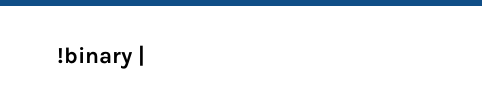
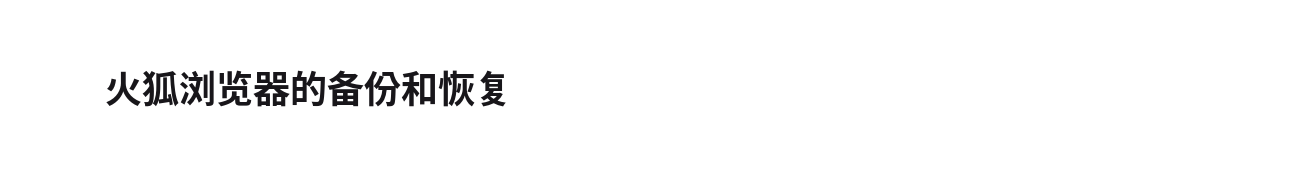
[57,45,146,69] !binary | -> [105,70,512,107] 火狐浏览器的备份和恢复

